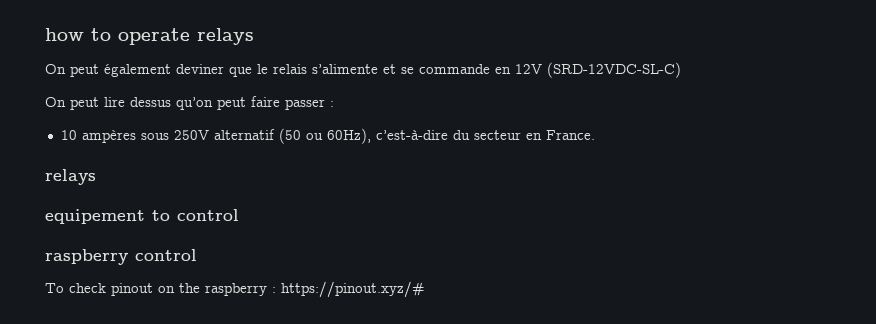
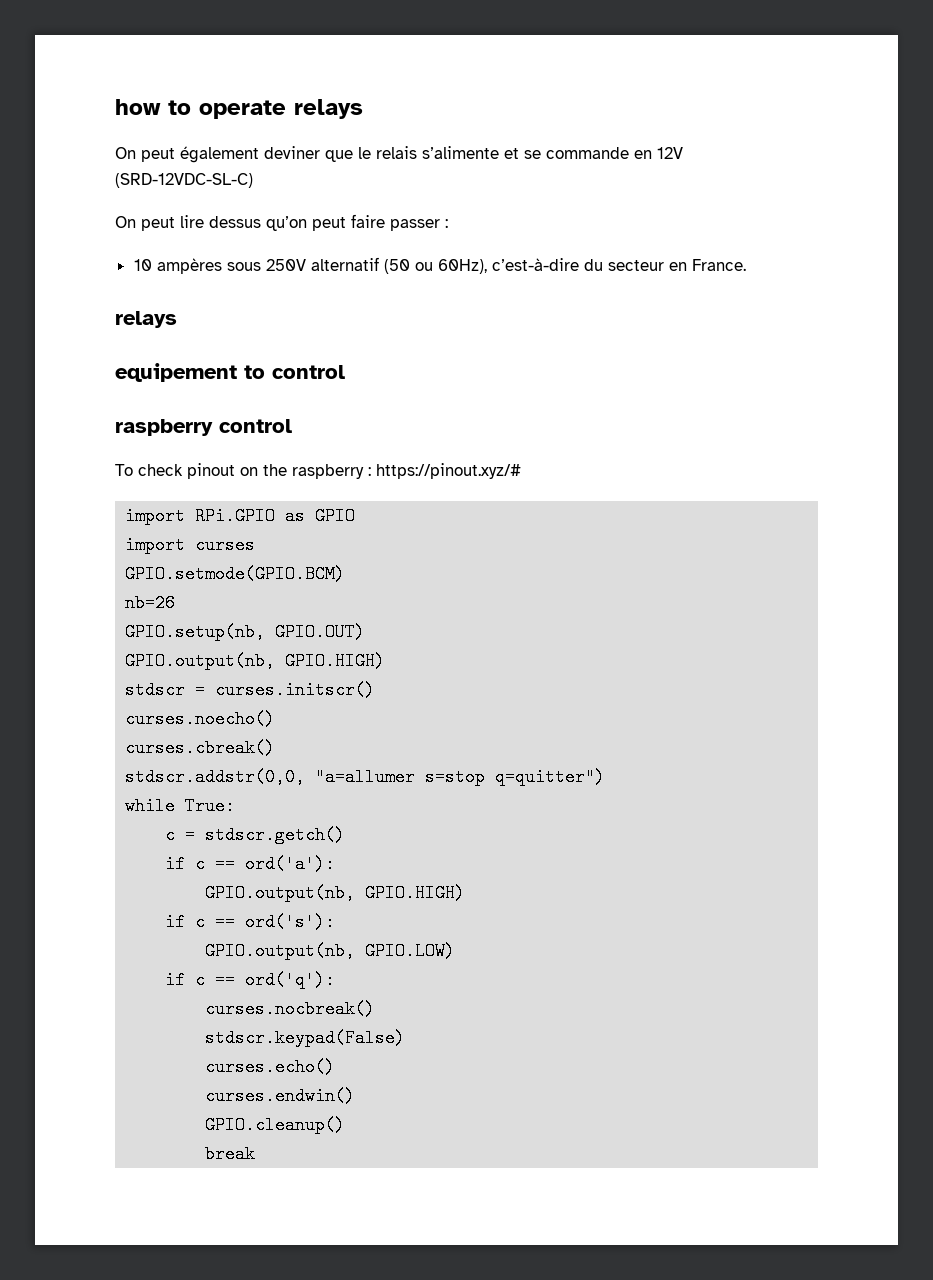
(425, 289) none -> [125,507,356,525] [125,536,256,554] [125,565,346,583] [125,594,176,612] [125,623,366,641] [125,652,386,670] [125,681,376,699] [125,710,276,728] [125,739,276,757] [125,768,606,786] [125,797,236,815] [165,826,346,844] [165,855,336,873] [205,884,466,902] [165,913,336,931] [205,942,456,960] [165,971,336,989] [205,1000,376,1018] [205,1029,406,1047] [205,1058,336,1076] [205,1087,356,1105] [205,1116,346,1134] [205,1145,256,1163] // import RPi.GPIO as GPIO // import curses // GPIO.setmode(GPIO.BCM) // nb=26 // GPIO.setup(nb, GPIO.OUT) // GPIO.output(nb, GPIO.HIGH) // stdscr = curses.initscr() // curses.noecho() // curses.cbreak() // stdscr.addstr(0,0, "a=allumer s=stop q=quitter") // while True: // c = stdscr.getch() // if c == ord('a'): // GPIO.output(nb, GPIO.HIGH) // if c == ord('s'): // GPIO.output(nb, GPIO.LOW) // if c == ord('q'): // curses.nocbreak() // stdscr.keypad(False) // curses.echo() // curses.endwin() // GPIO.cleanup() // break

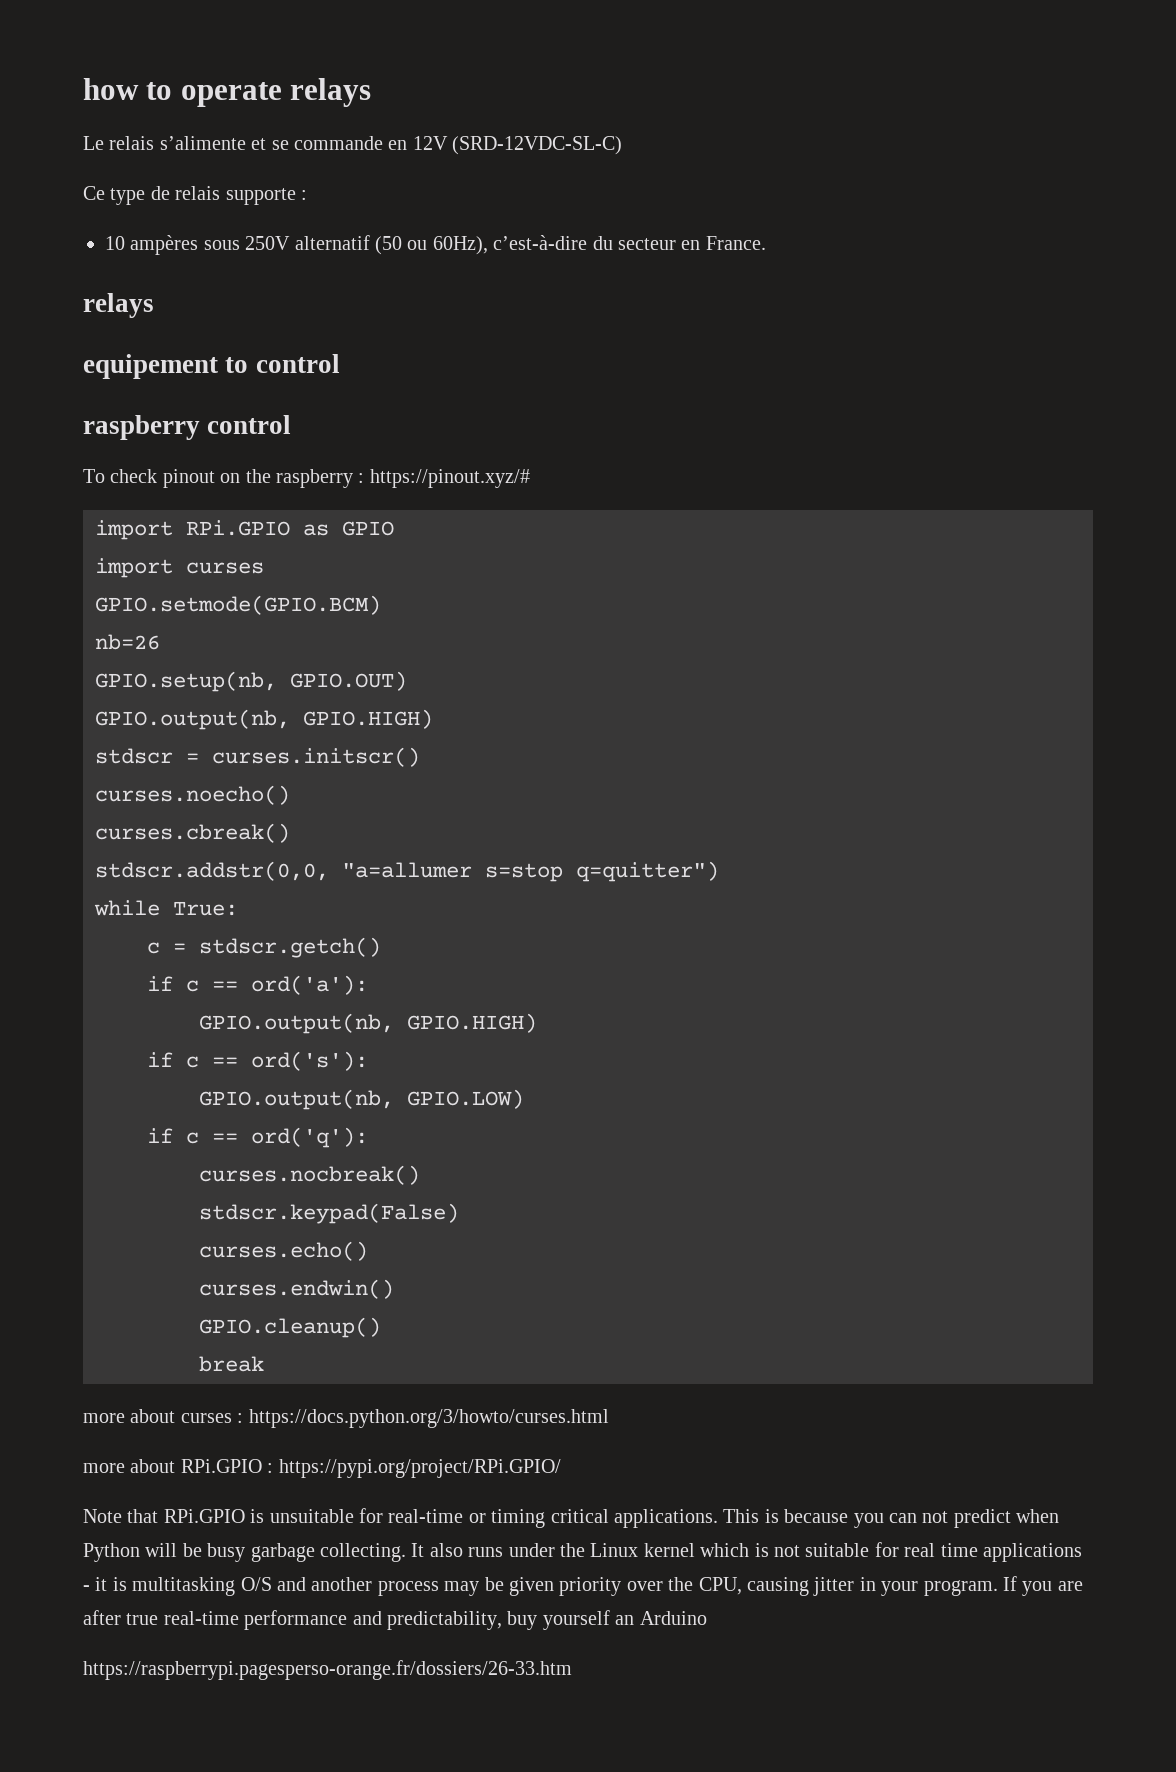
[115,146,371,163] On peut également deviner que le -> [83,136,104,150] Le
[115,214,440,231] On peut lire dessus qu’on peut faire passer -> [83,186,296,205] Ce type de relais supporte
(256, 1154) none -> [83,1409,609,1428] [83,1459,561,1478] [83,1508,1060,1528] [83,1542,1082,1562] [83,1576,1083,1596] [83,1610,707,1630] [83,1660,572,1680] // more about curses : https://docs.python.org/3/howto/curses.html // more about RPi.GPIO : https://pypi.org/project/RPi.GPIO/ // Note that RPi.GPIO is unsuitable for real-time or timing critical applications. This is because you can not predict when Python will be busy garbage collecting. It also runs under the Linux kernel which is not suitable for real time applications - it is multitasking O/S and another process may be given priority over the CPU, causing jitter in your program. If you are after true real-time performance and predictability, buy yourself an Arduino // https://raspberrypi.pagesperso-orange.fr/dossiers/26-33.htm

